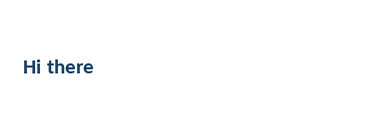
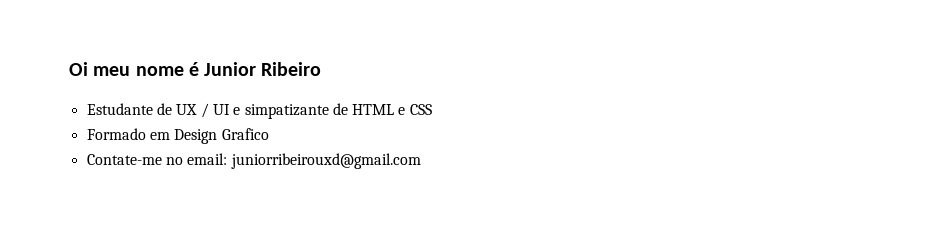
[22,59,95,74] Hi there -> [69,62,322,76] [86,103,432,119] [86,128,269,144] [86,153,421,169] Oi meu nome é Junior Ribeiro // Estudante de UX / UI e simpatizante de HTML e CSS // Formado em Design Grafico // Contate-me no email: juniorribeirouxd@gmail.com

